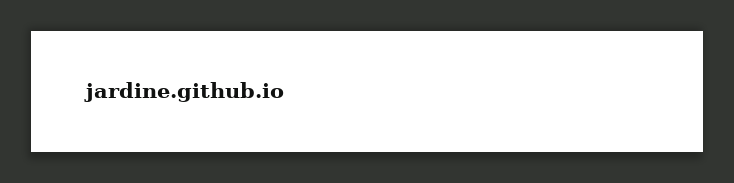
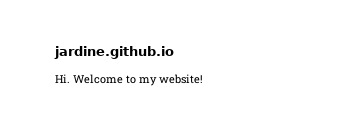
(284, 92) none -> [55,74,203,86] // Hi. Welcome to my website!

